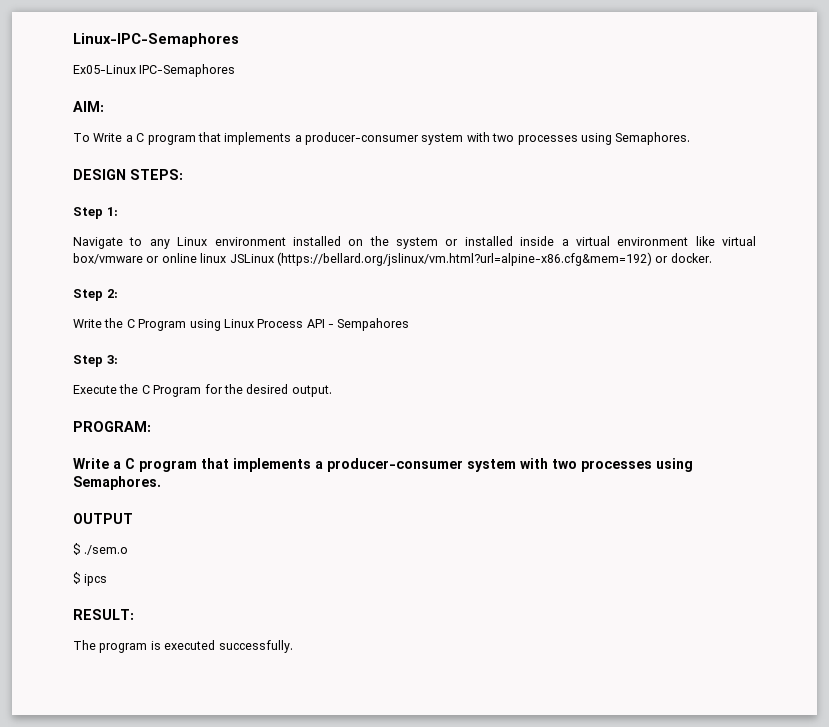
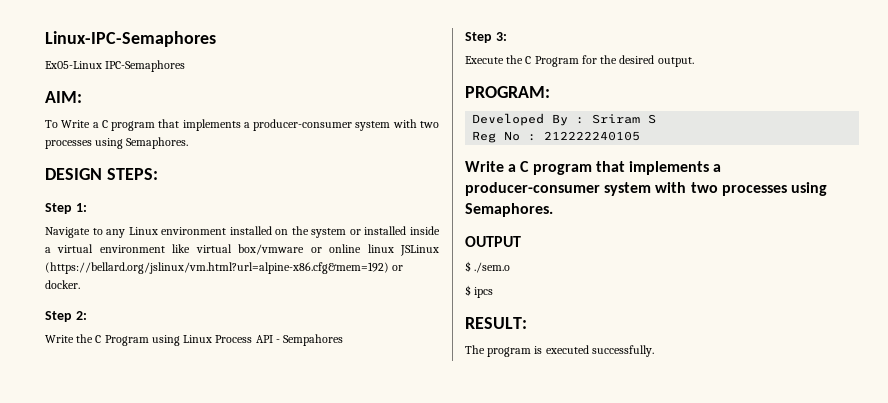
(151, 426) none -> [472,113,657,126] [472,131,641,143] // Developed By : Sriram S // Reg No : 212222240105

